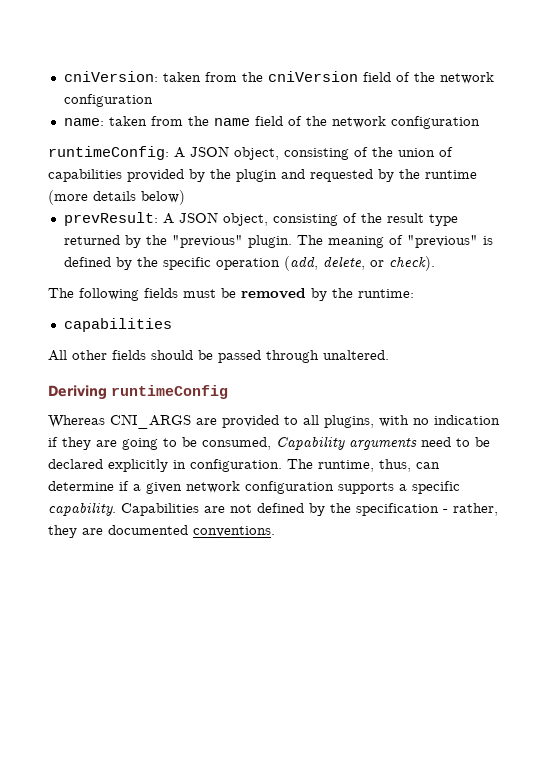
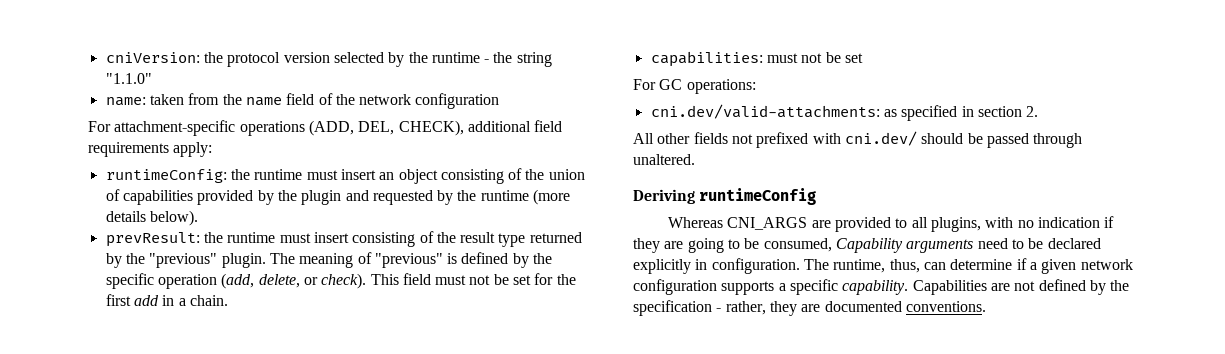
[162,71,494,84] [63,94,153,107] taken from the cniVersion field of the network configuration -> [203,52,552,67] [105,73,152,84] the protocol version selected by the runtime - the string "1.1.0"
[48,146,279,160] runtimeConfig: A JSON object, -> [88,120,563,136] [88,142,213,157] [105,169,438,184] For attachment-specific operations (ADD, DEL, CHECK), additional field requirements apply: // runtimeConfig: the runtime must insert an object
[141,190,185,205] below) -> [149,210,198,226] below).
[162,212,268,226] A JSON object, -> [203,232,349,243] the runtime must insert
[48,288,414,301] [63,318,172,332] // The following fields must be removed by the runtime: // capabilities -> [370,273,576,285] [105,294,228,306] [650,51,863,67] [633,79,756,94] [650,104,1039,121] This field must not be set for the first add in a chain. // capabilities: must not be set // For GC operations: // cni.dev/valid-attachments: as specified in section 2.
(146, 355) none -> [731,131,917,148] not prefixed with cni.dev/

